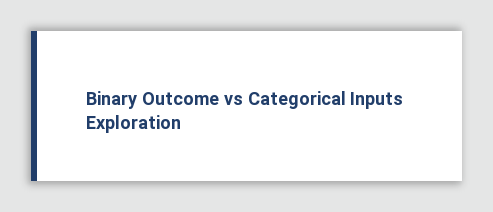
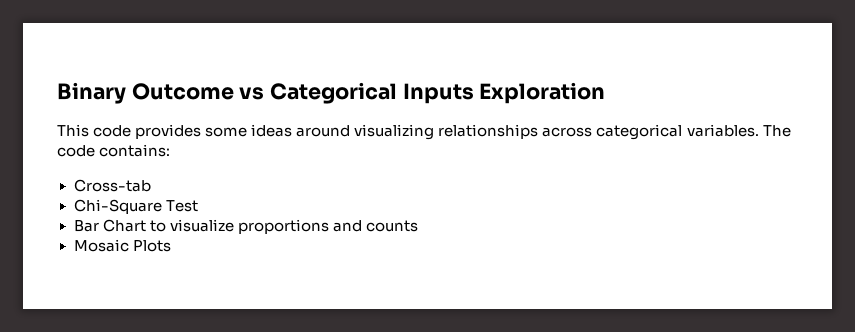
(181, 124) none -> [57,124,791,140] [57,144,171,157] [73,179,151,192] [73,199,198,214] [73,219,418,234] [73,239,171,252] // This code provides some ideas around visualizing relationships across categorical variables. The code contains: // Cross-tab // Chi-Square Test // Bar Chart to visualize proportions and counts // Mosaic Plots

